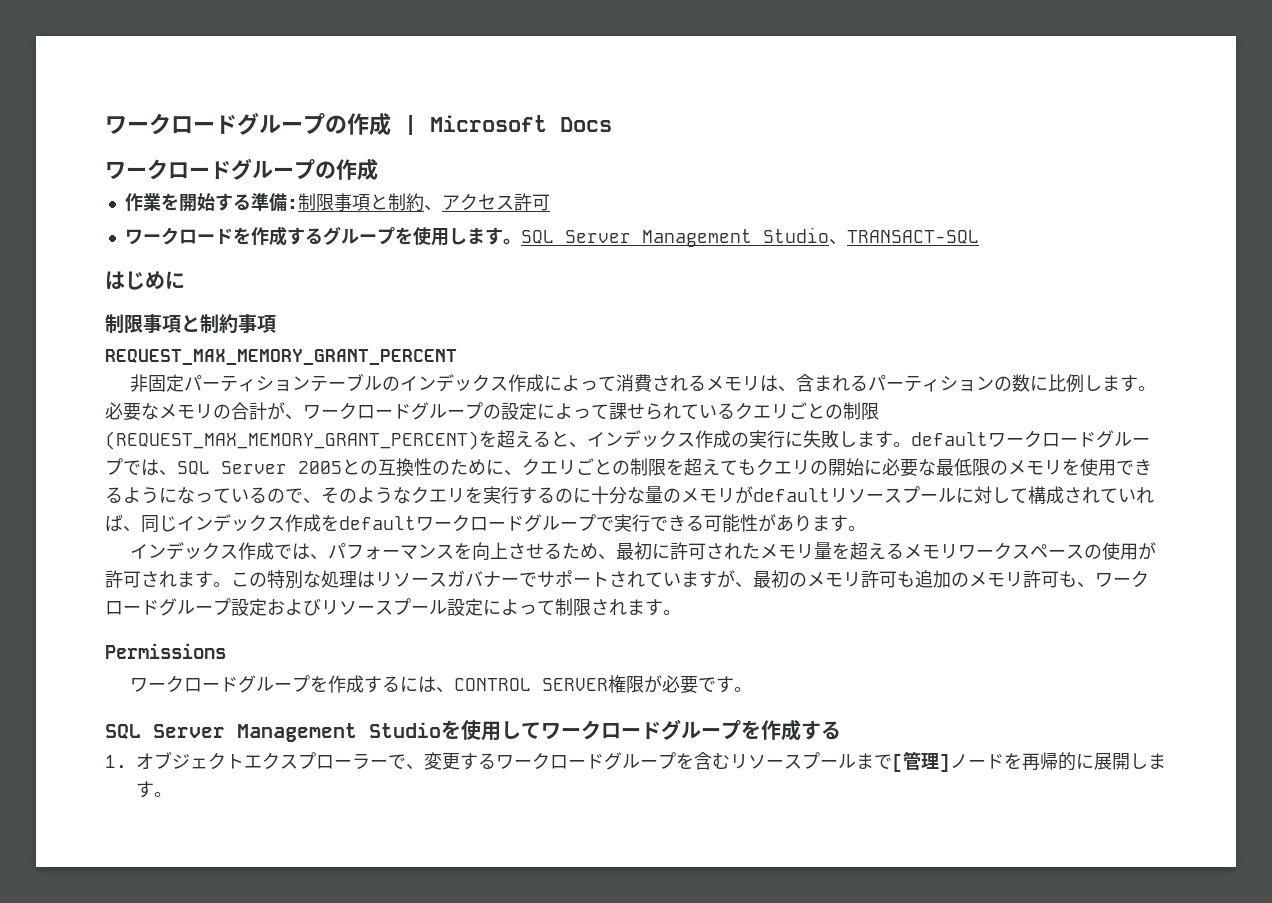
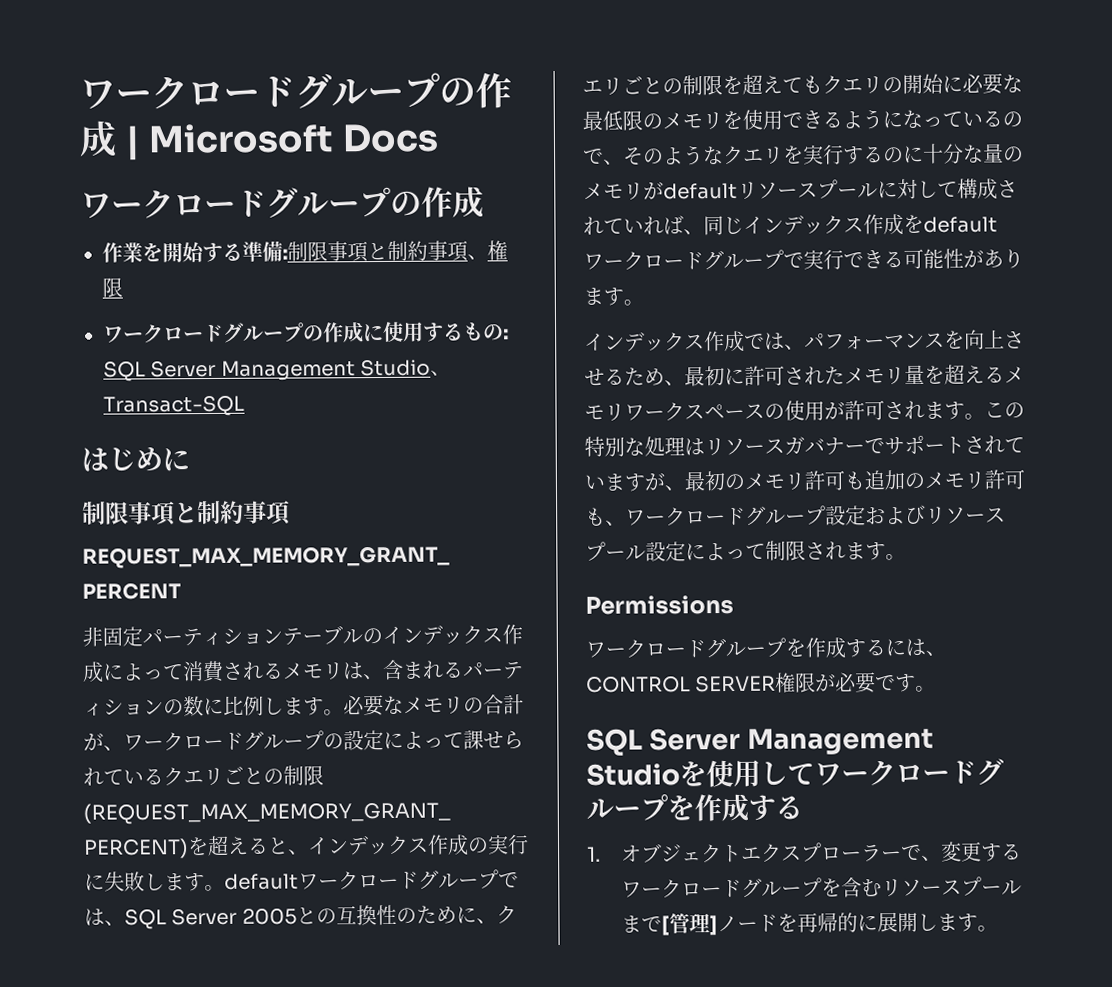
[423,193,550,211] [124,226,521,246] 、アクセス許可 // ワークロードを作成するグループを使用します。 -> [427,240,508,262] [102,277,123,298] [103,321,509,344] 事項、権限 // ワークロードグループの作成に使用するもの:
[846,230,979,244] TRANSACT-SQL -> [103,395,245,417] Transact-SQL

